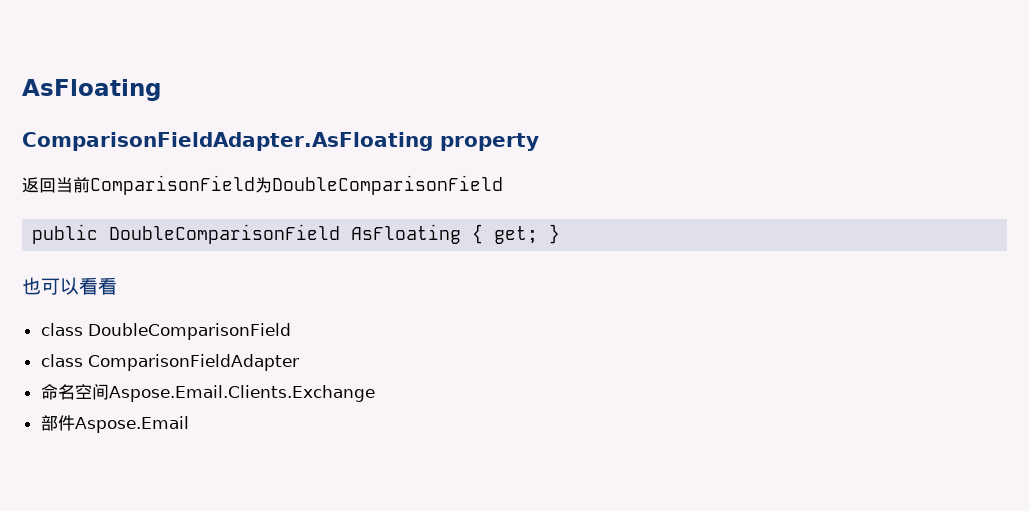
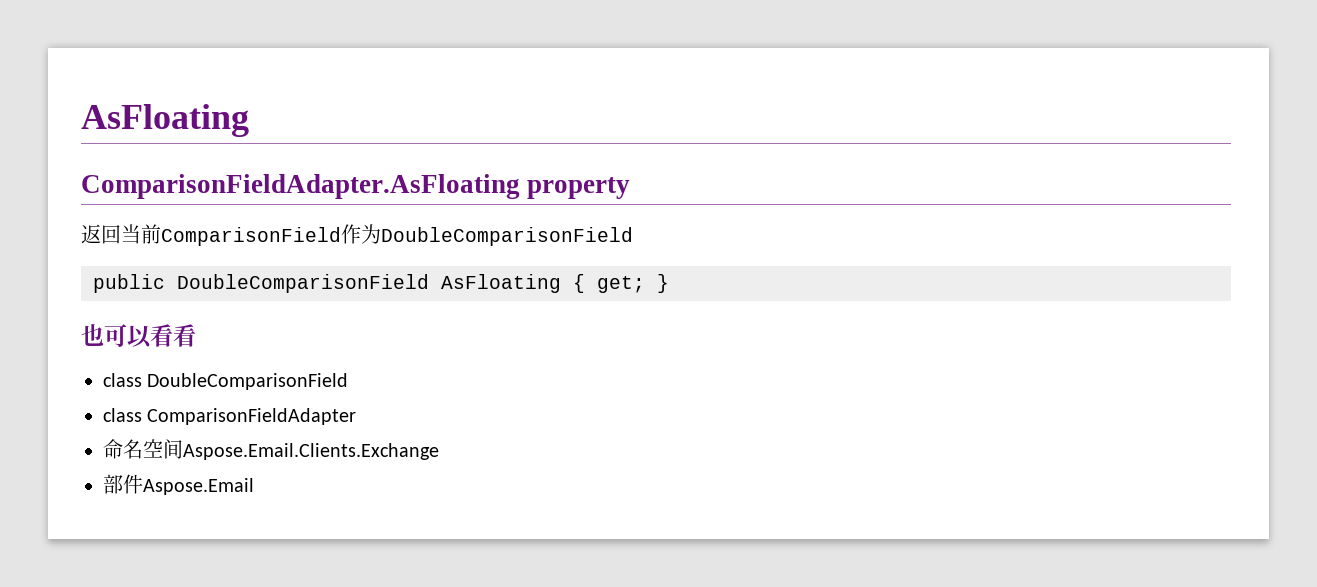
(255, 185) none -> [341,224,361,244] 作

